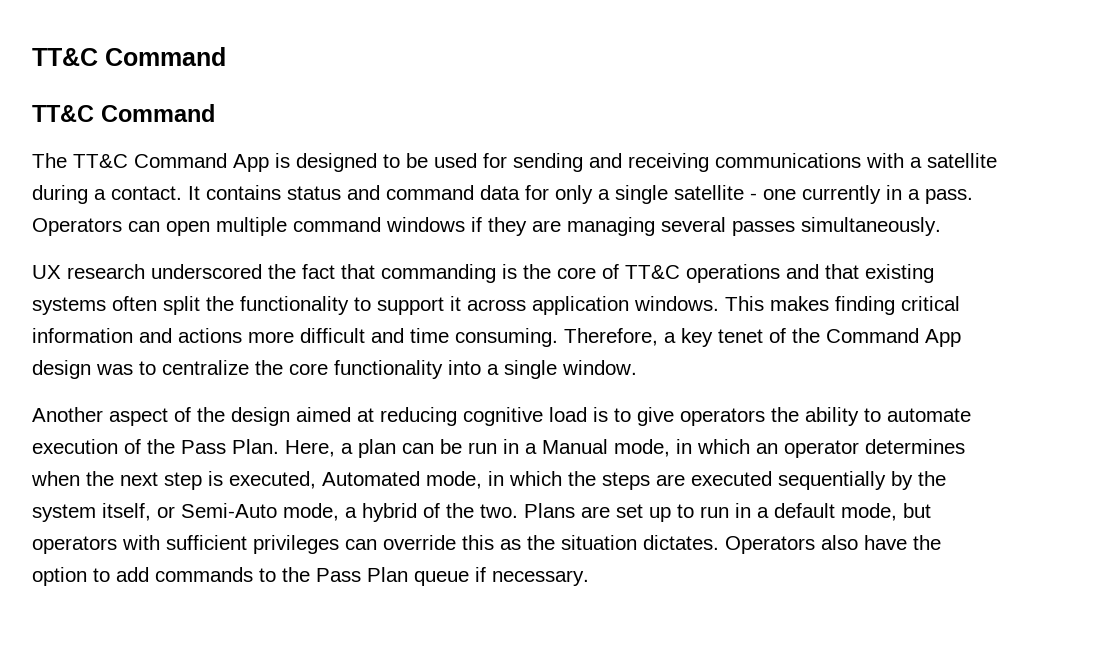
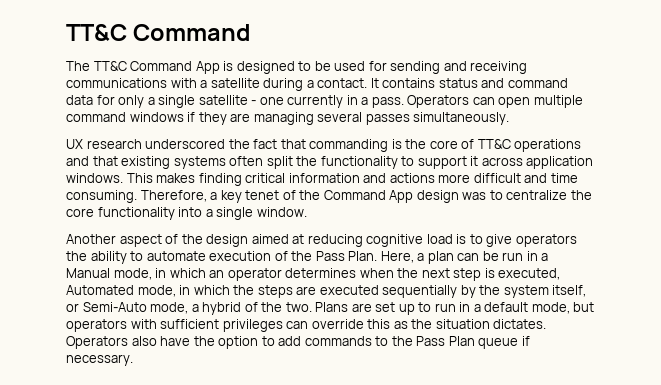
[32,47,226,66] [32,104,215,122] TT&C Command // TT&C Command -> [66,24,252,41] TT&C Command

